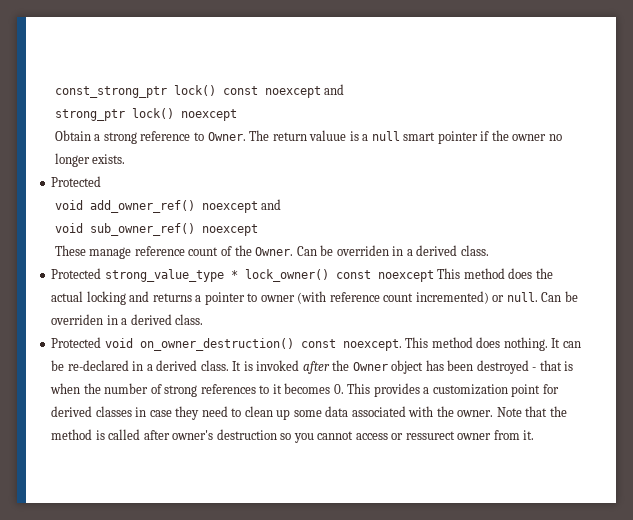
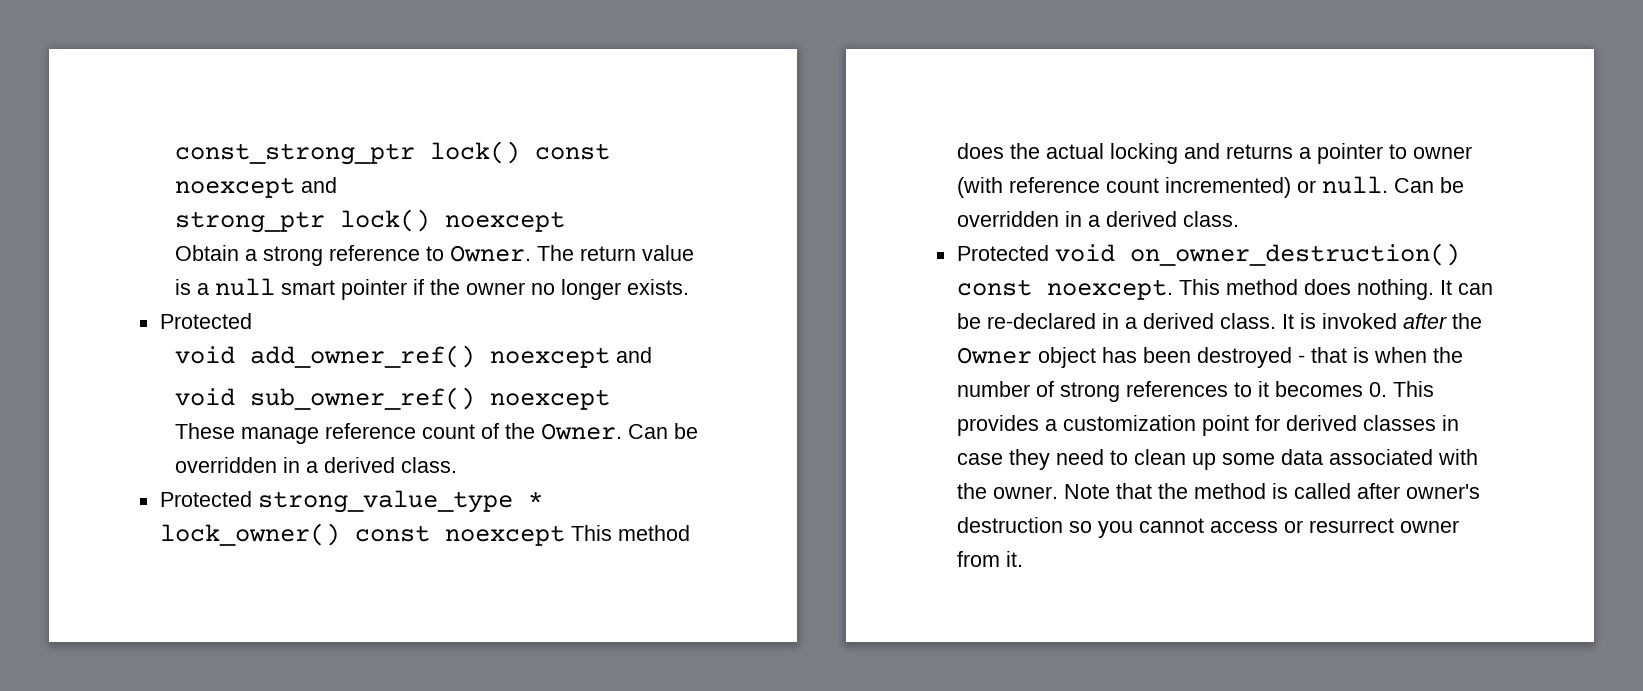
[309,130,347,141] valuue -> [641,245,694,261] value
[336,245,389,256] overriden -> [174,457,277,473] overridden
[51,314,104,325] overriden -> [956,211,1059,227] overridden
[405,431,455,440] ressurect -> [1308,518,1394,533] resurrect

